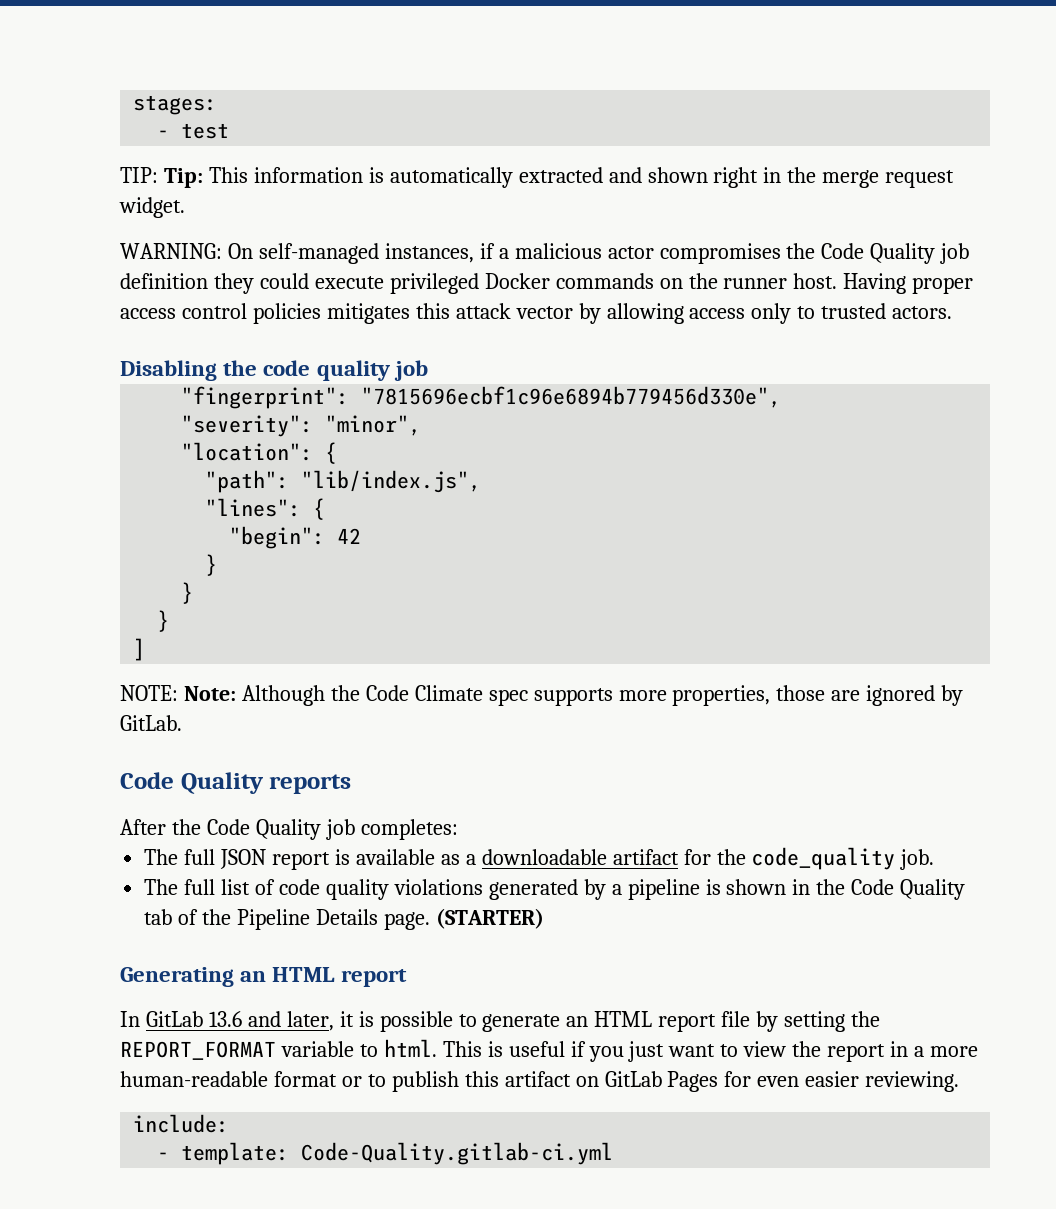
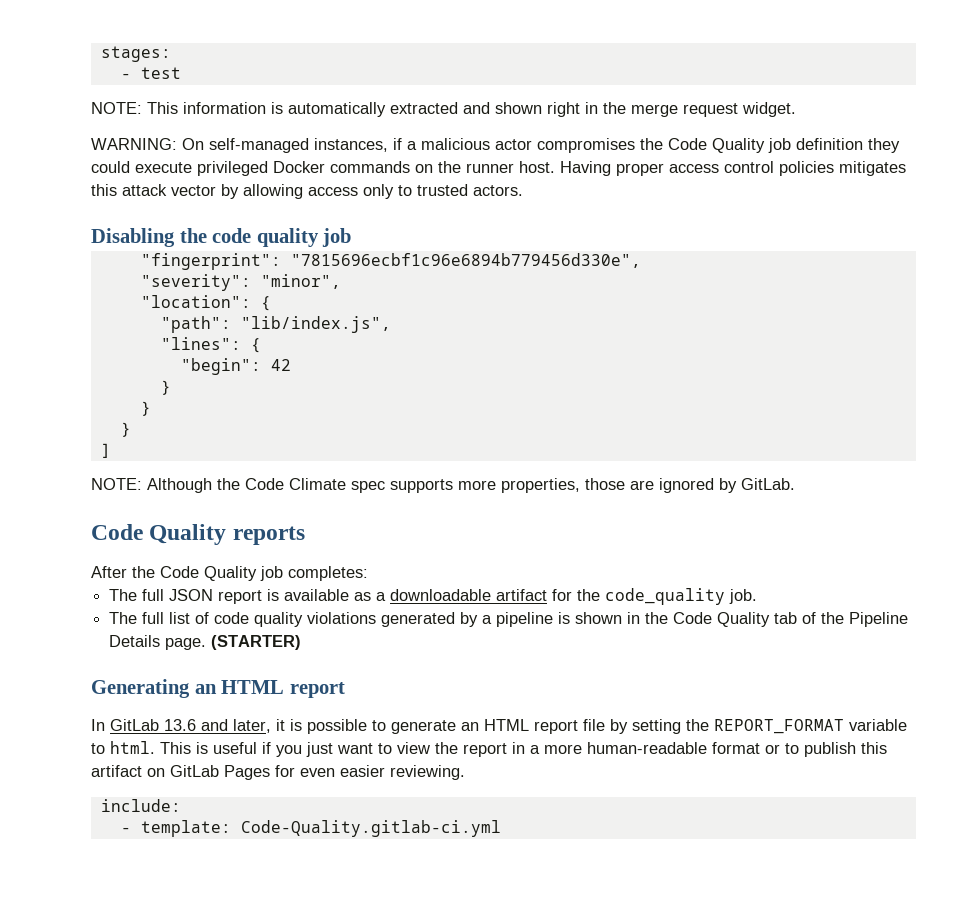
[120,167,203,188] TIP: Tip: -> [91,102,142,114] NOTE:
[183,686,236,701] Note: -> (142, 484) none

